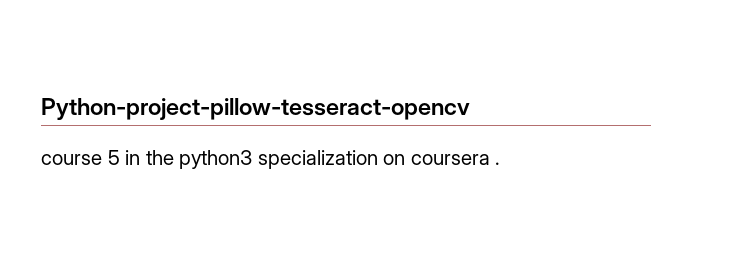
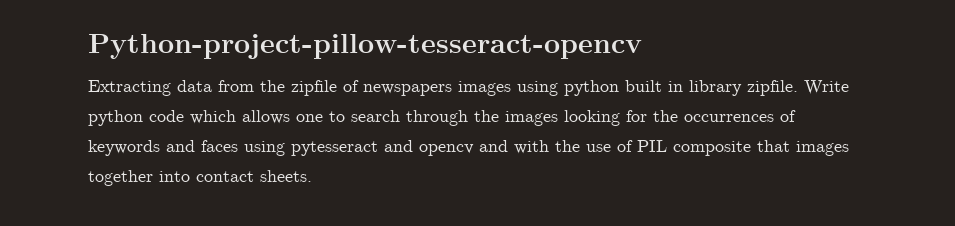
[41,150,501,169] course 5 in the python3 specialization on coursera . -> [88,80,849,96] [88,110,796,126] [88,140,849,156] [88,170,312,186] Extracting data from the zipfile of newspapers images using python built in library zipfile. Write python code which allows one to search through the images looking for the occurrences of keywords and faces using pytesseract and opencv and with the use of PIL composite that images together into contact sheets.

